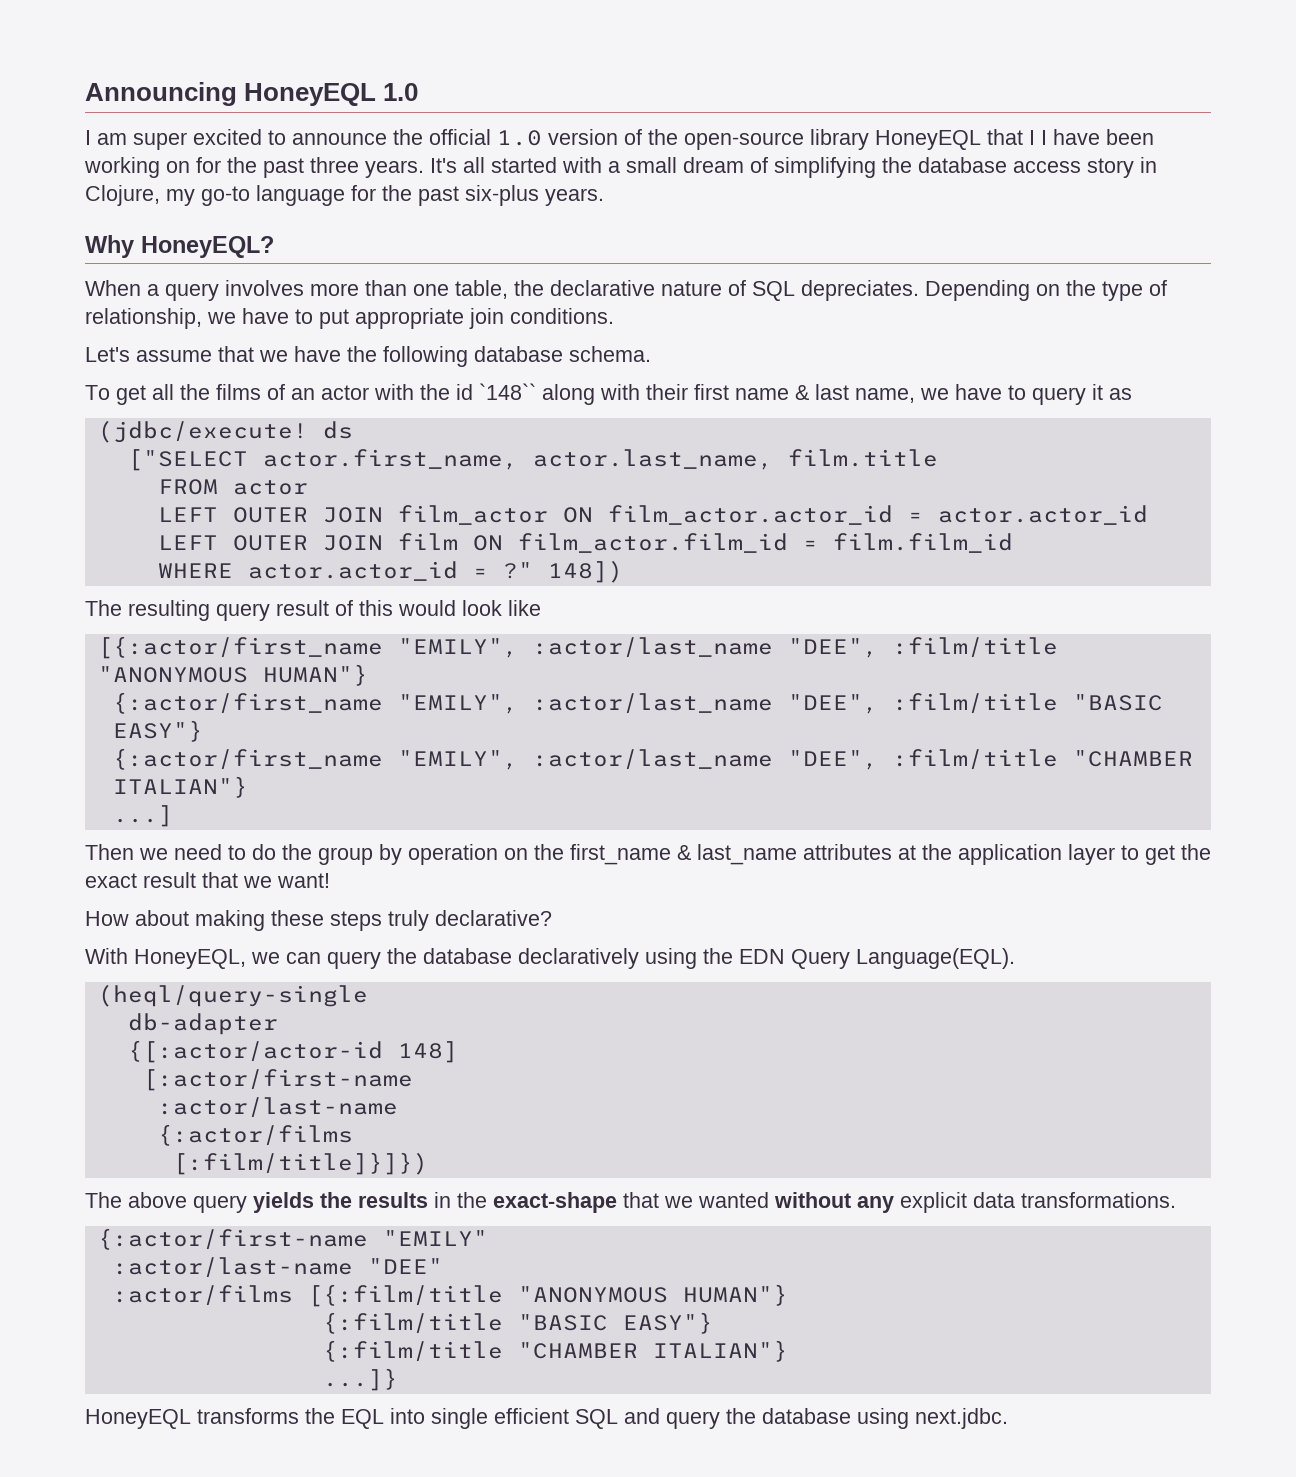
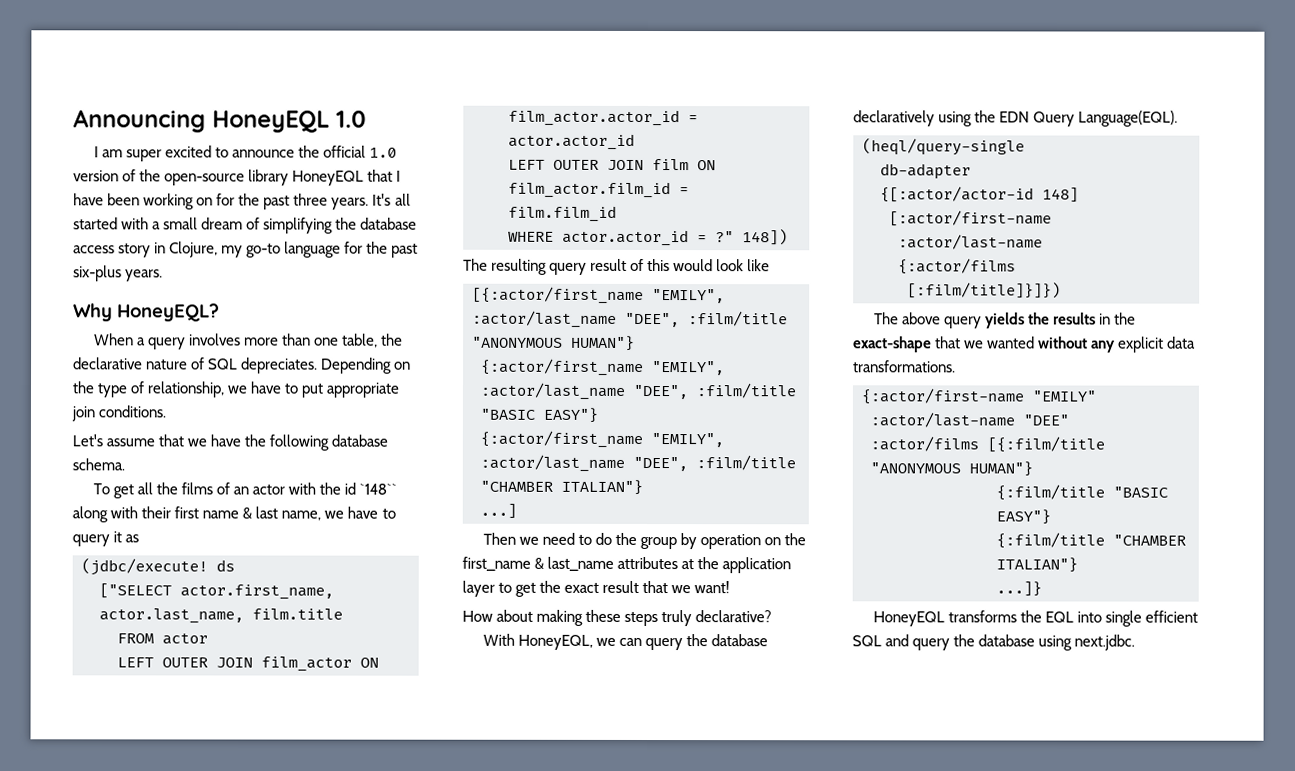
[1041,130,1047,145] I -> (402, 176) none

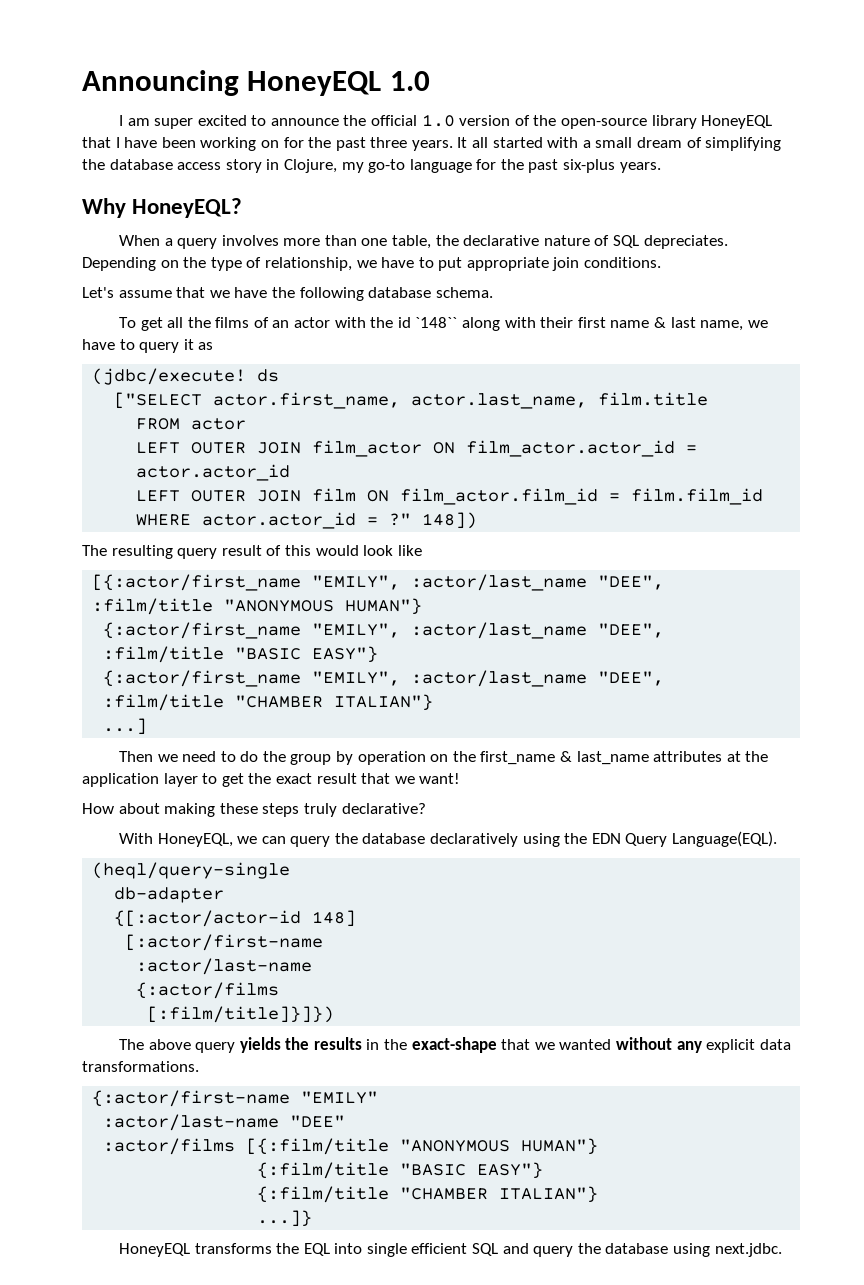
[372,193,392,206] It's -> [457,137,468,148] It

